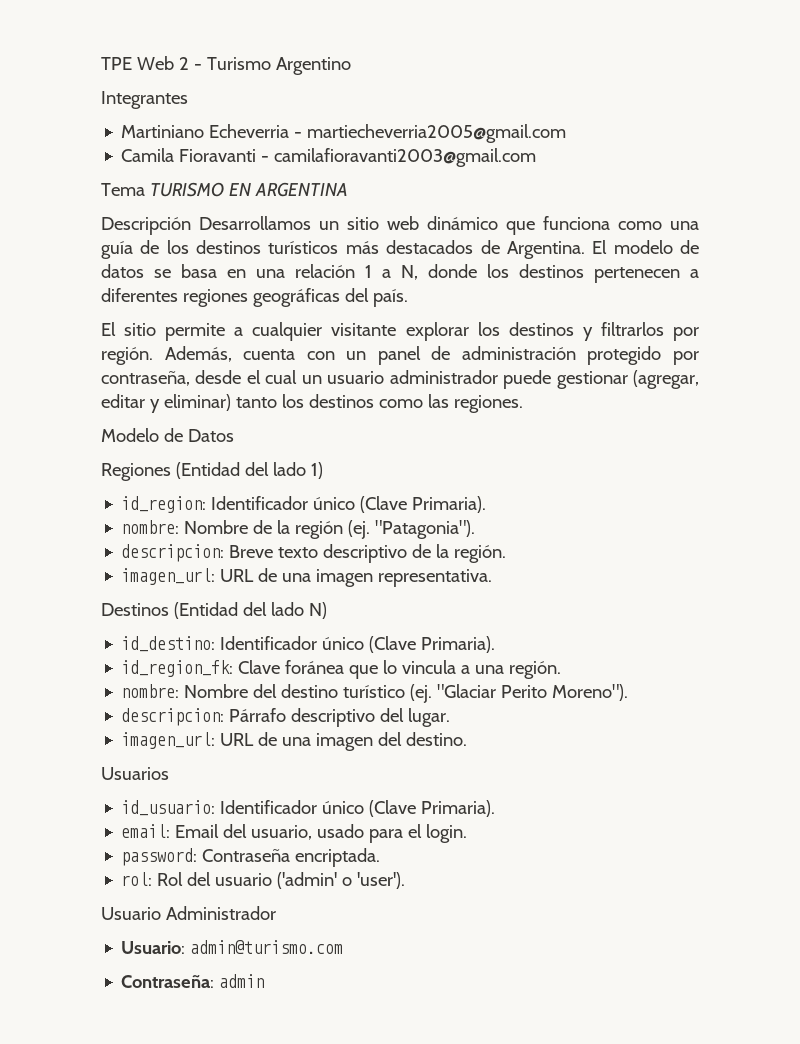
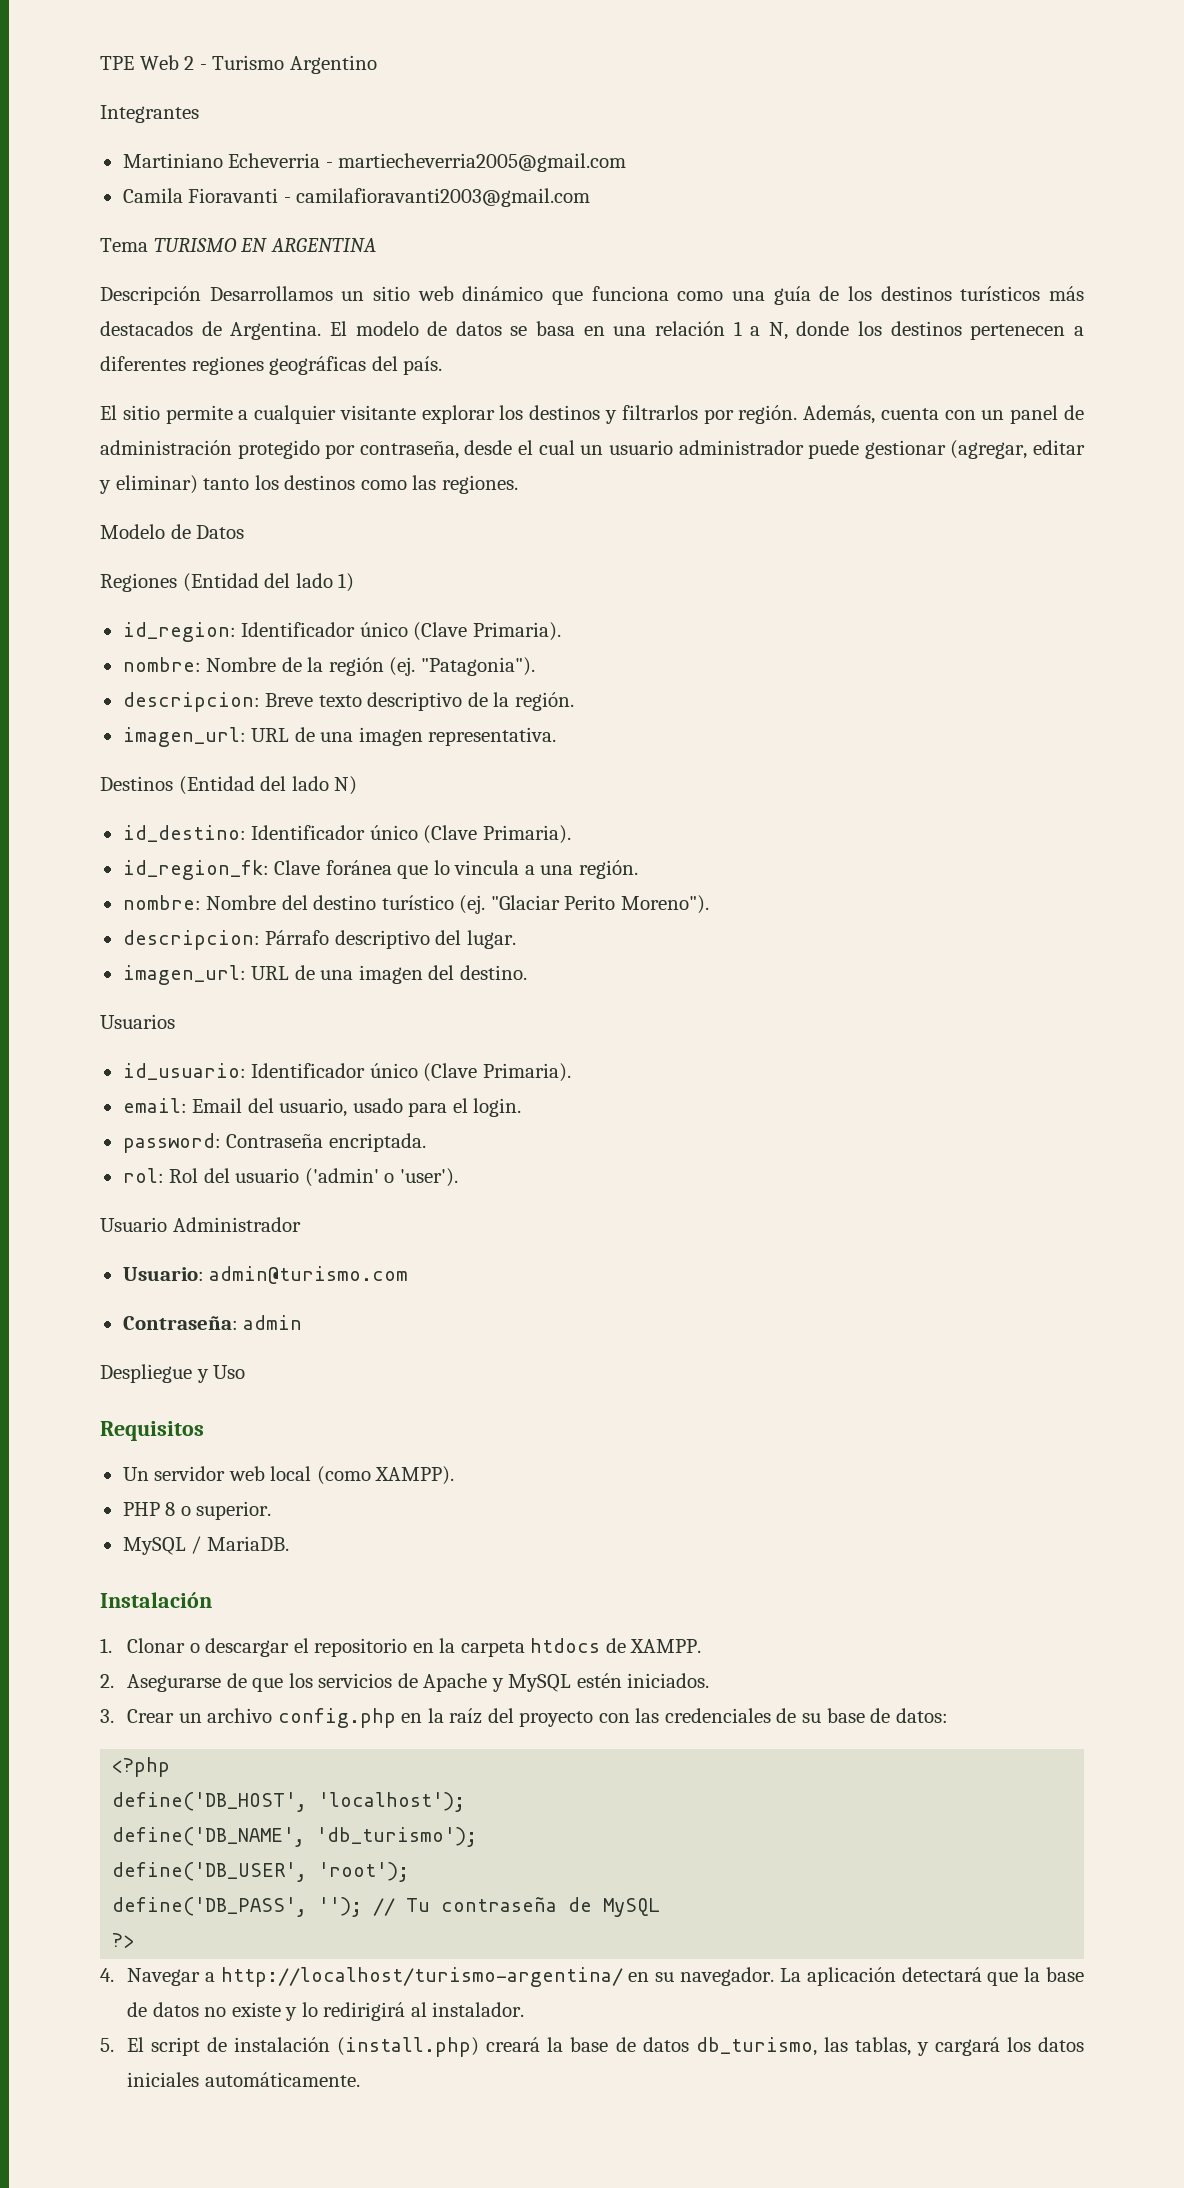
(265, 981) none -> [100,1364,246,1383] [100,1421,204,1441] [122,1466,455,1485] [122,1501,272,1520] [122,1536,289,1555] [100,1592,212,1608] [100,1638,702,1657] [100,1673,710,1692] [100,1708,948,1728] [112,1757,171,1777] [112,1792,466,1812] [112,1827,478,1847] [112,1862,410,1882] [112,1897,661,1917] [112,1933,135,1948] [100,1967,1084,1987] [127,2002,525,2021] [100,2037,1084,2057] [127,2072,360,2087] // Despliegue y Uso // Requisitos // Un servidor web local (como XAMPP). // PHP 8 o superior. // MySQL / MariaDB. // Instalación // 1. Clonar o descargar el repositorio en la carpeta htdocs de XAMPP. // 2. Asegurarse de que los servicios de Apache y MySQL estén iniciados. // 3. Crear un archivo config.php en la raíz del proyecto con las credenciales de su base de datos: // <?php // define('DB_HOST', 'localhost'); // define('DB_NAME', 'db_turismo'); // define('DB_USER', 'root'); // define('DB_PASS', ''); // Tu contraseña de MySQL // ?> // 4. Navegar a http://localhost/turismo-argentina/ en su navegador. La aplicación detectará que la base de datos no existe y lo redirigirá al instalador. // 5. El script de instalación (install.php) creará la base de datos db_turismo, las tablas, y cargará los datos iniciales automáticamente.

